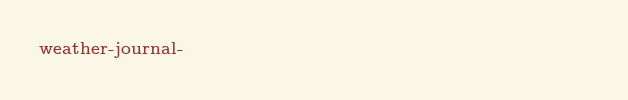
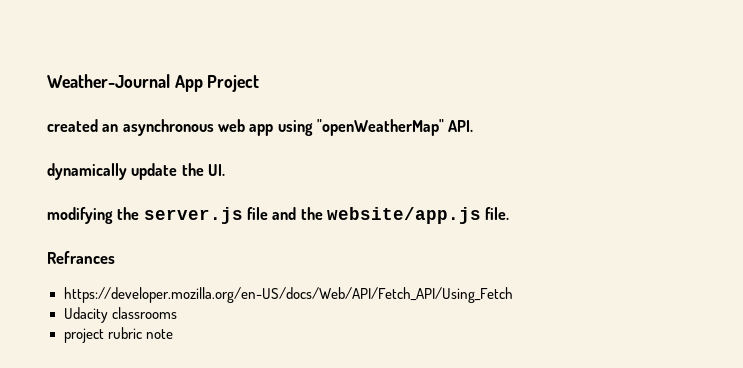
[39,42,184,58] weather-journal- -> [47,74,260,92] [47,119,474,136] [47,163,225,180] [47,207,510,224] [47,251,115,264] [63,287,514,303] [63,307,177,323] [63,327,173,343] Weather-Journal App Project // created an asynchronous web app using "openWeatherMap" API. // dynamically update the UI. // modifying the server.js file and the website/app.js file. // Refrances // https://developer.mozilla.org/en-US/docs/Web/API/Fetch_API/Using_Fetch // Udacity classrooms // project rubric note

